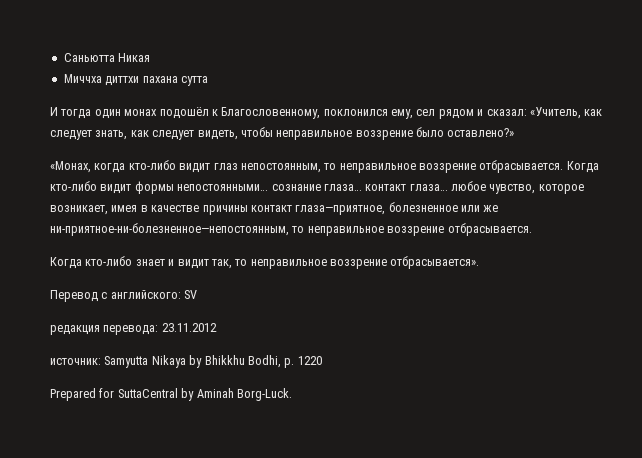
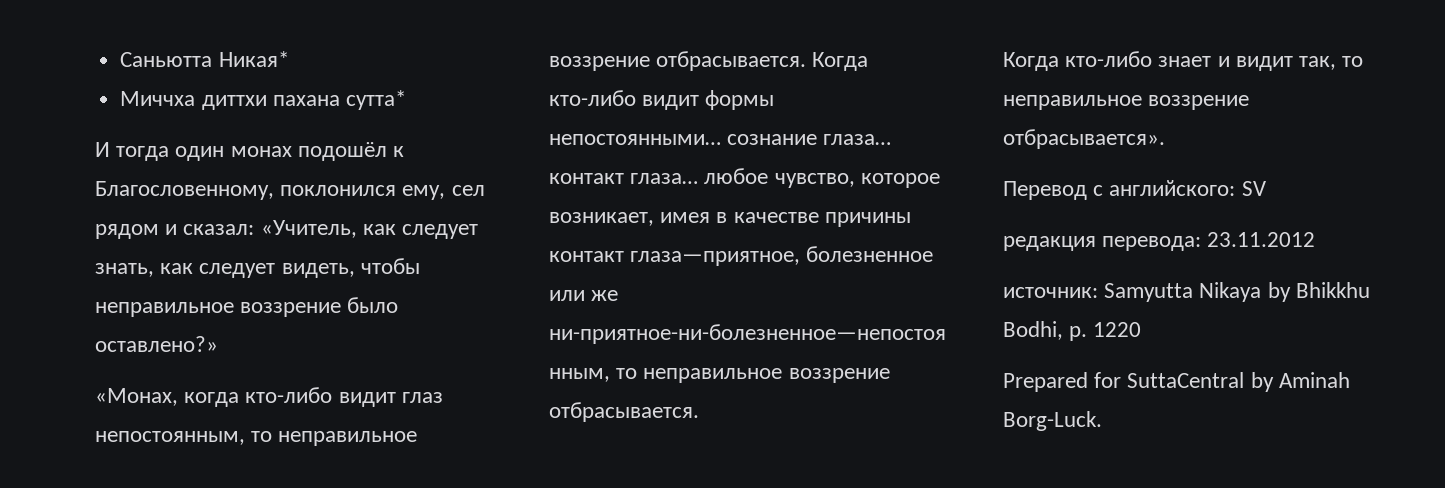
[118,53,151,62] Никая -> [218,51,289,67] Никая*
[180,76,208,86] сутта -> [345,90,406,110] сутта*

